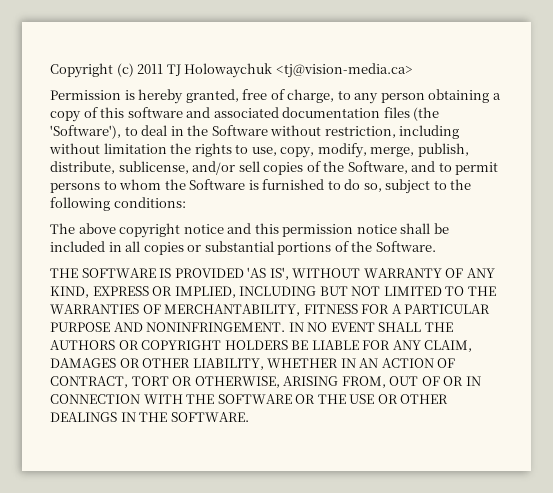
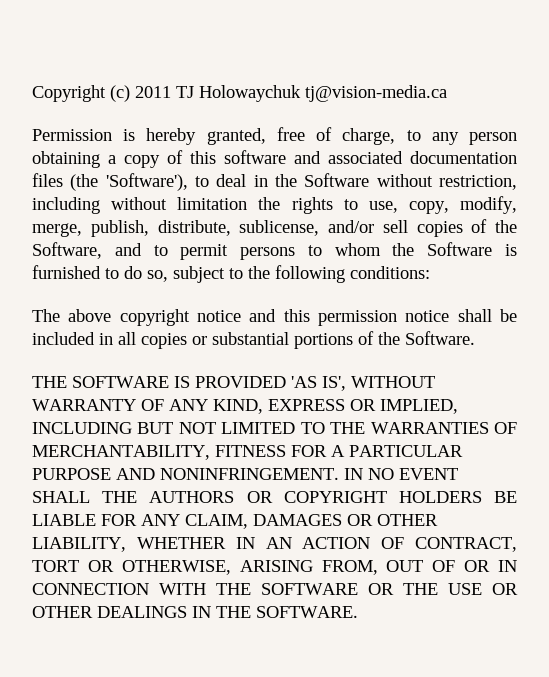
[275,63,413,78] <tj@vision-media.ca> -> [305,85,447,102] tj@vision-media.ca

